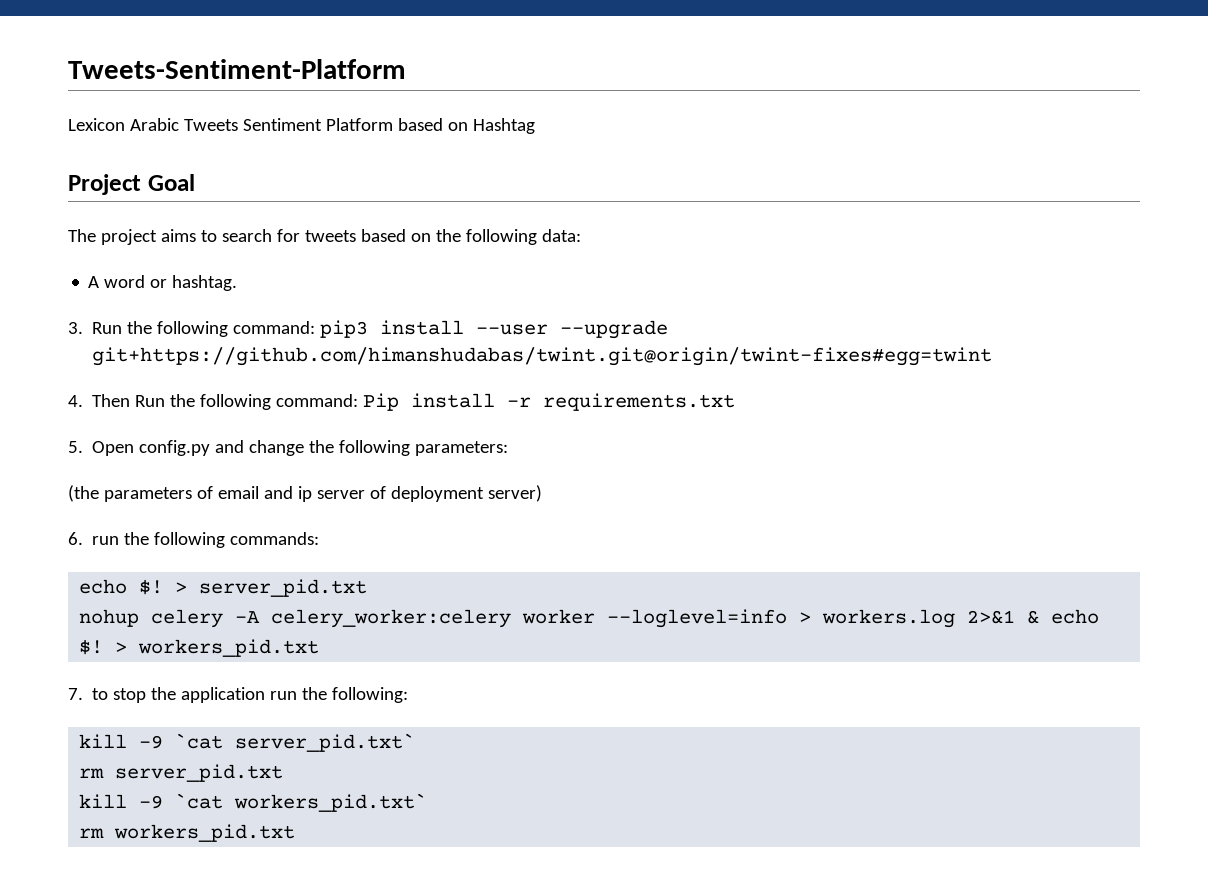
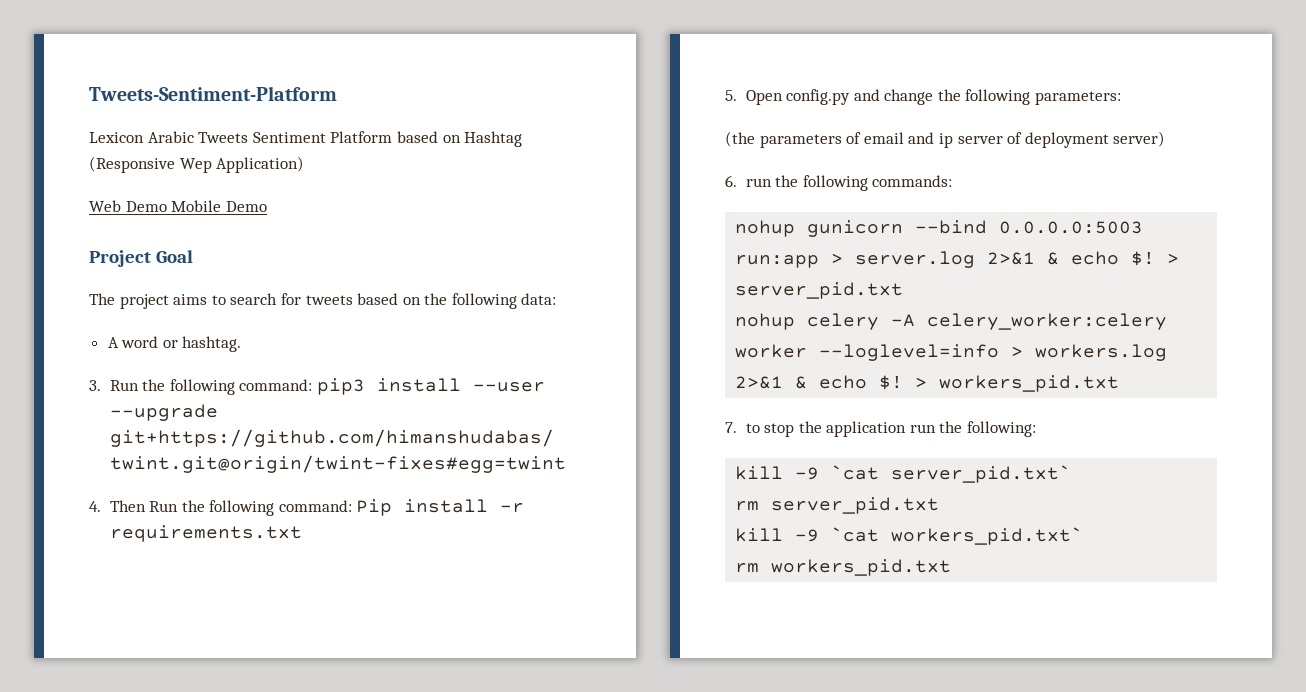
(535, 126) none -> [89,156,305,173] [89,200,267,212] (Responsive Wep Application) // Web Demo Mobile Demo
(320, 538) none -> [735,220,1144,237] [735,251,1060,268] nohup gunicorn --bind 0.0.0.0:5003 run:app > server.log 2>&1 &

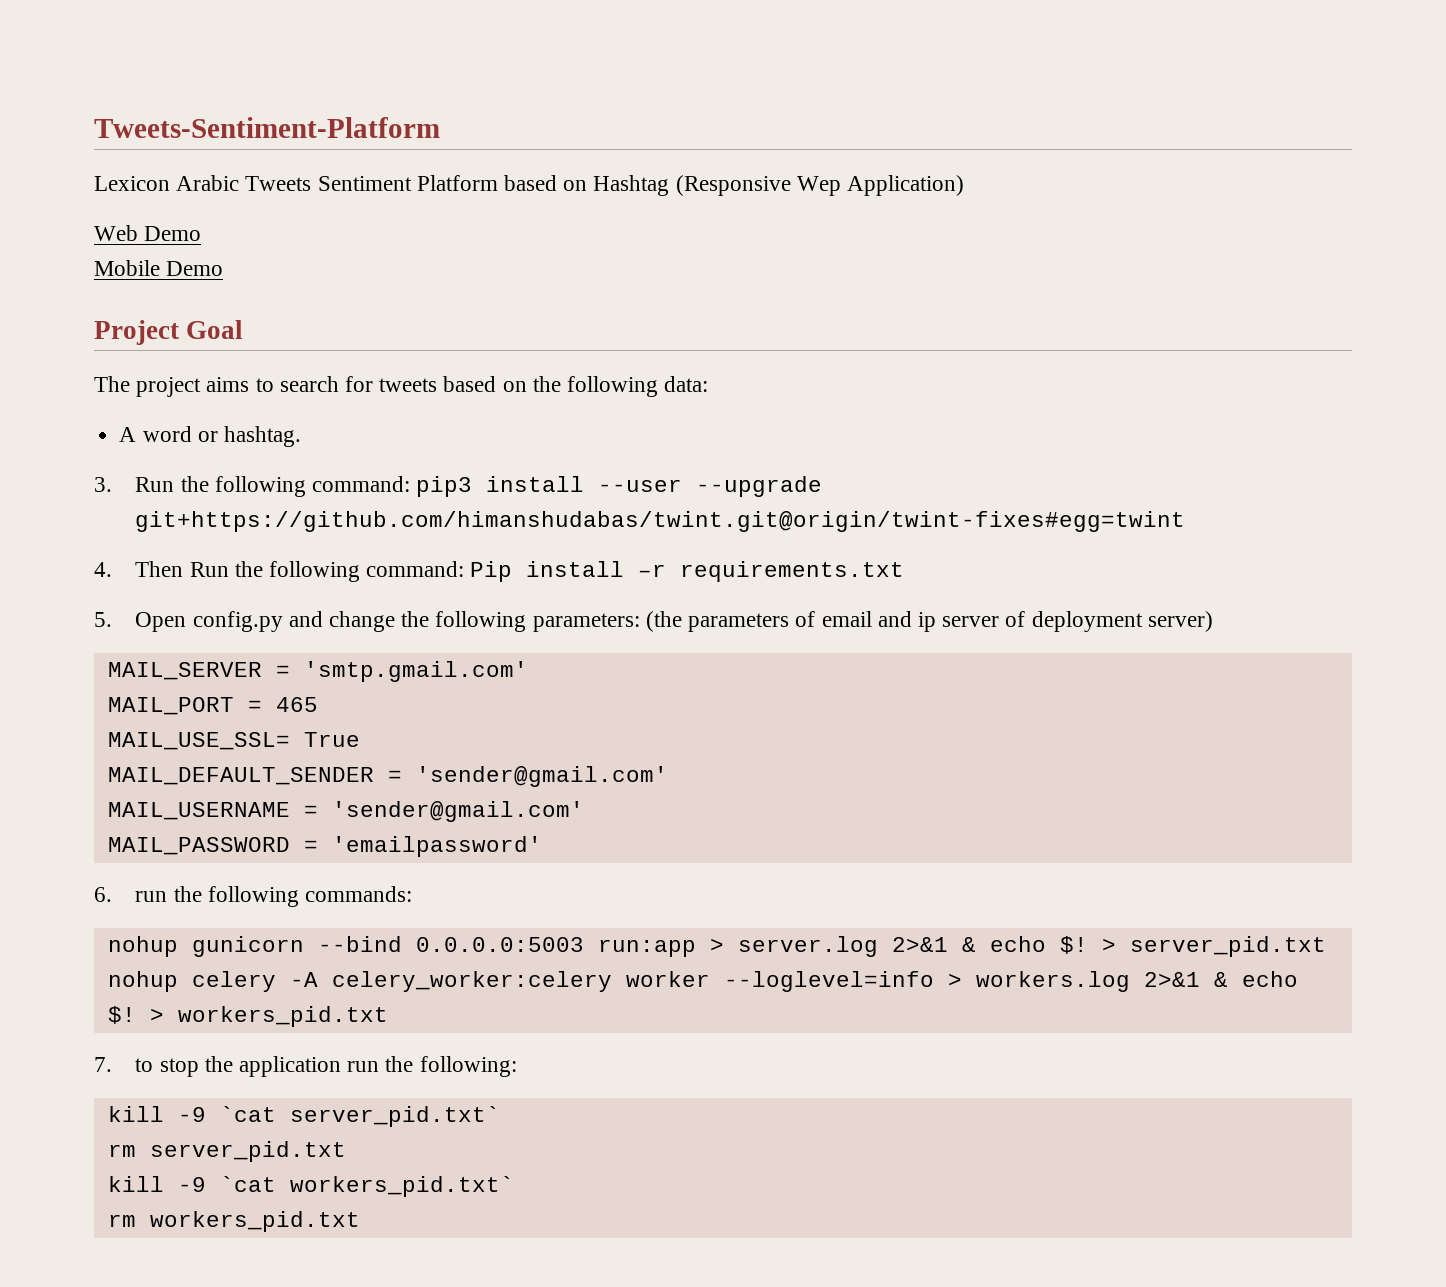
(167, 206) none -> (202, 233) //
(1122, 98) // -> (640, 622) none
(1166, 139) none -> [107,661,528,682] [107,697,318,715] [107,732,360,750] [107,766,668,787] [107,801,584,822] [107,836,542,857] // MAIL_SERVER = 'smtp.gmail.com' // MAIL_PORT = 465 // MAIL_USE_SSL= True // MAIL_DEFAULT_SENDER = 'sender@gmail.com' // MAIL_USERNAME = 'sender@gmail.com' // MAIL_PASSWORD = 'emailpassword'

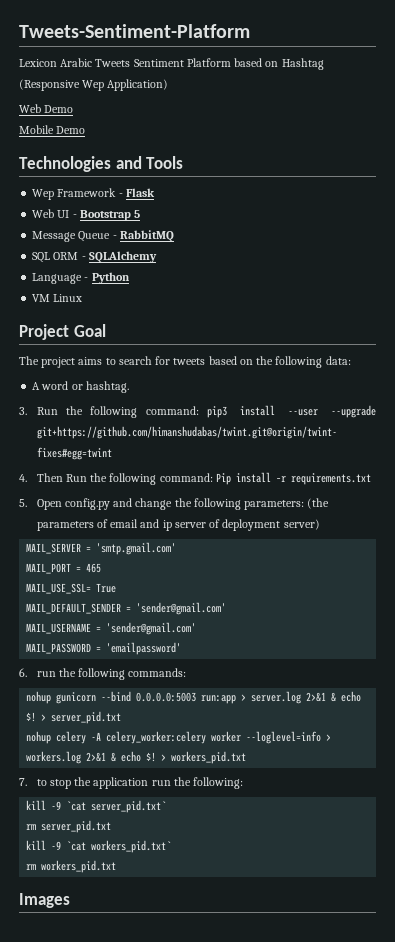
(224, 268) none -> [19,156,184,172] [32,188,155,200] [32,209,141,221] [32,230,174,242] [32,251,157,263] [32,272,130,284] [32,294,83,302] // Technologies and Tools // Wep Framework - Flask // Web UI - Bootstrap 5 // Message Queue - RabbitMQ // SQL ORM - SQLAlchemy // Language - Python // VM Linux
(360, 1221) none -> [19,893,70,908] // Images

